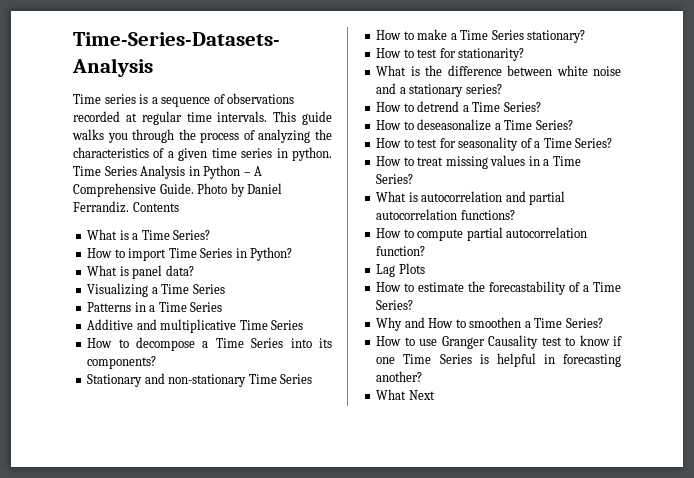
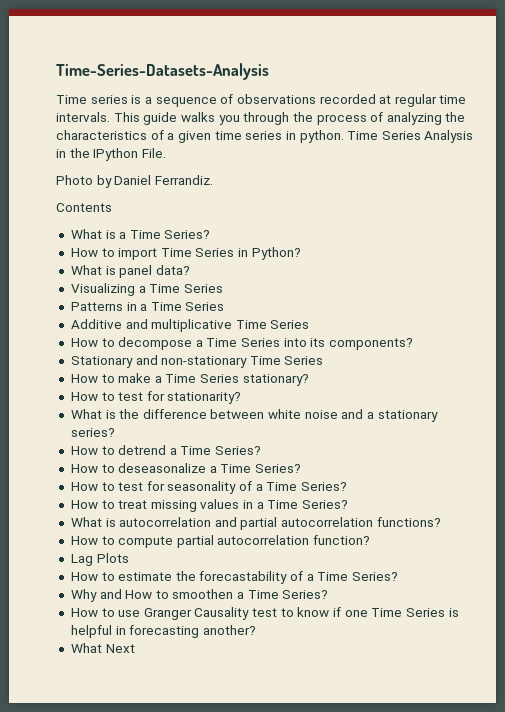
[203,165,263,179] [73,183,194,197] Python – A Comprehensive Guide. -> [69,148,166,161] the IPython File. //
(129, 207) none -> (213, 180) //

